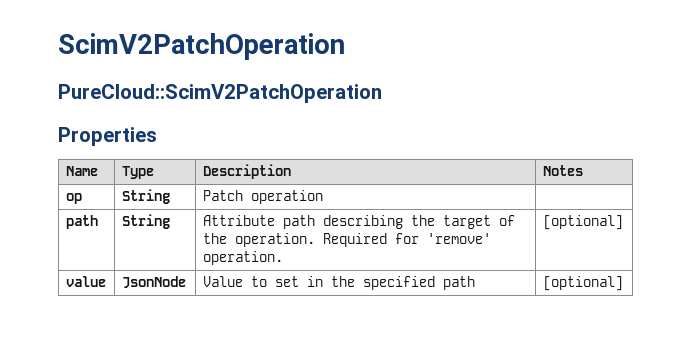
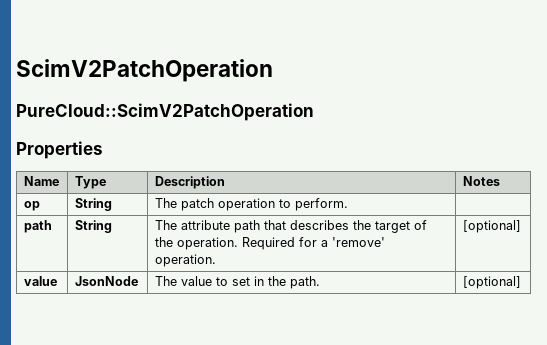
[202,190,243,201] Patch -> [154,198,214,211] The patch
(323, 197) none -> [278,198,348,211] to perform.
[202,215,403,229] Attribute path describing -> [154,220,349,233] The attribute path that describes
(419, 238) none -> [320,240,328,247] a
[202,276,243,287] Value -> [154,276,212,286] The value
[362,276,475,290] specified path -> [289,276,320,289] path.

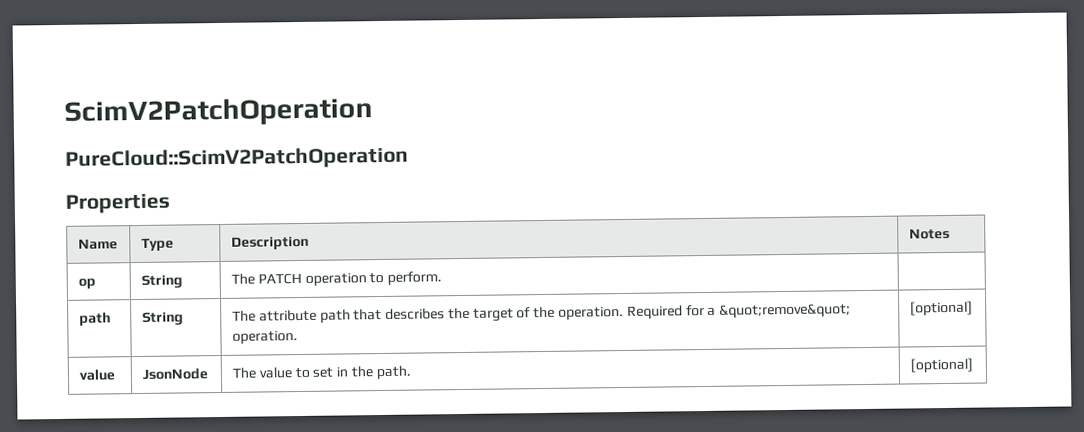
[180,198,214,211] patch -> [257,272,302,285] PATCH
[331,237,385,247] 'remove' -> [719,303,852,318] &quot;remove&quot;

